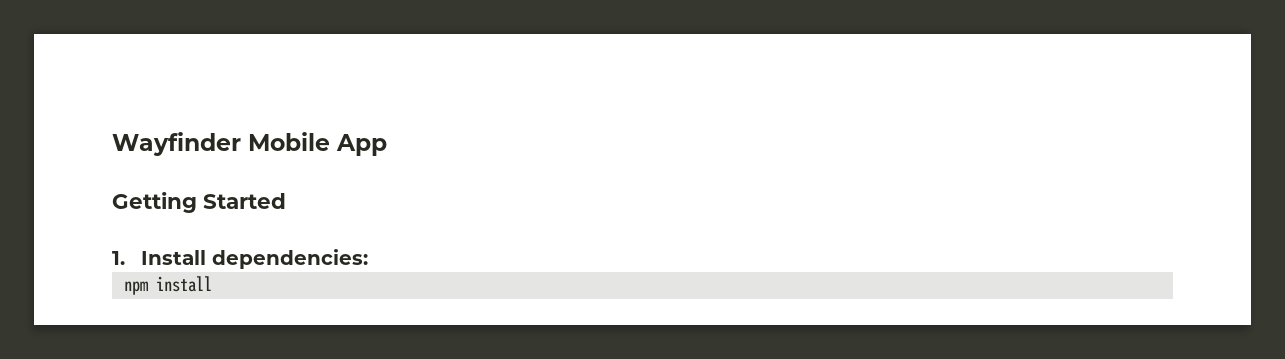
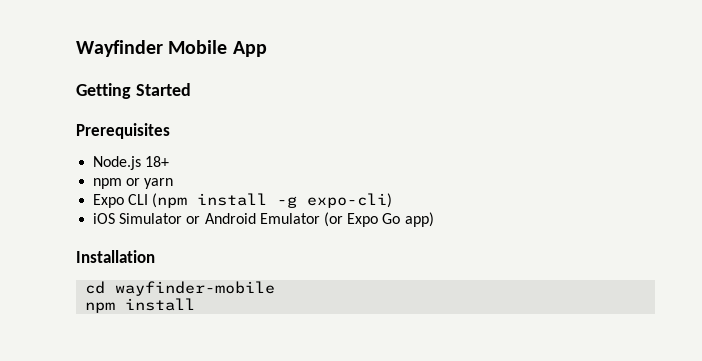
[112,249,368,269] 1. Install dependencies: -> [76,123,170,139] [93,156,170,170] [93,178,174,189] [93,193,393,208] [93,212,434,227] [76,250,155,263] [85,281,276,296] Prerequisites // Node.js 18+ // npm or yarn // Expo CLI (npm install -g expo-cli) // iOS Simulator or Android Emulator (or Expo Go app) // Installation // cd wayfinder-mobile

